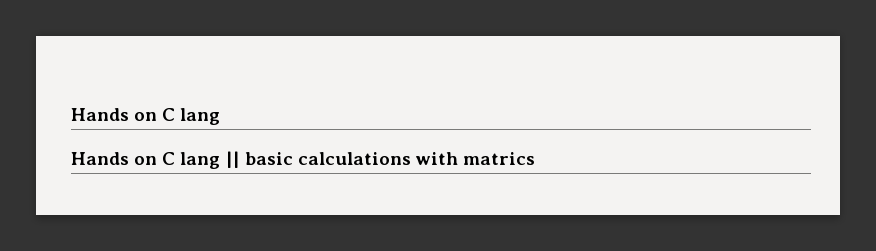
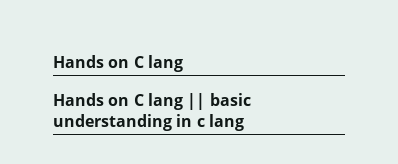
[297,152,536,165] calculations with matrics -> [53,114,244,131] understanding in c lang

